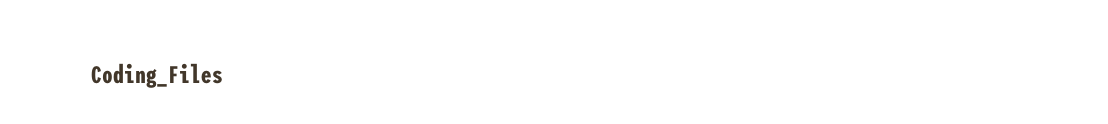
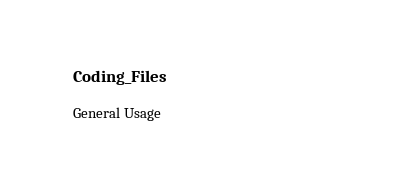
(223, 75) none -> [73,107,161,121] // General Usage

